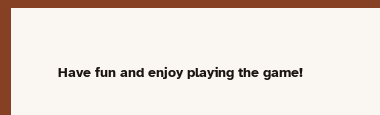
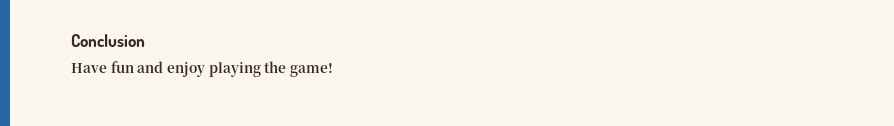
(58, 72) none -> [71,34,145,47] Conclusion //

